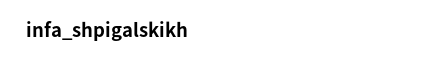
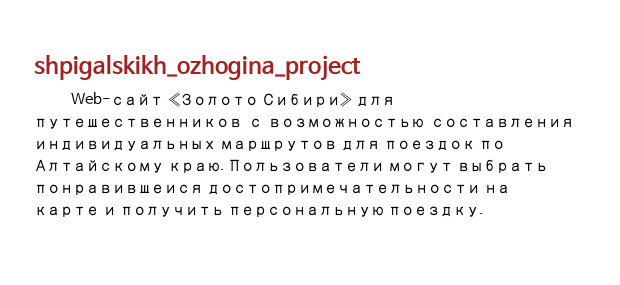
[26,21,188,41] infa_shpigalskikh -> [34,54,361,81] [70,92,396,107] [34,118,574,129] [34,140,505,151] [34,159,548,173] [34,184,510,195] [34,206,483,217] shpigalskikh_ozhogina_project // Web-сайт «Золото Сибири» для путешественников с возможностью составления индивидуальных маршрутов для поездок по Алтайскому краю. Пользователи могут выбрать понравившеися достопримечательности на карте и получить персональную поездку.

